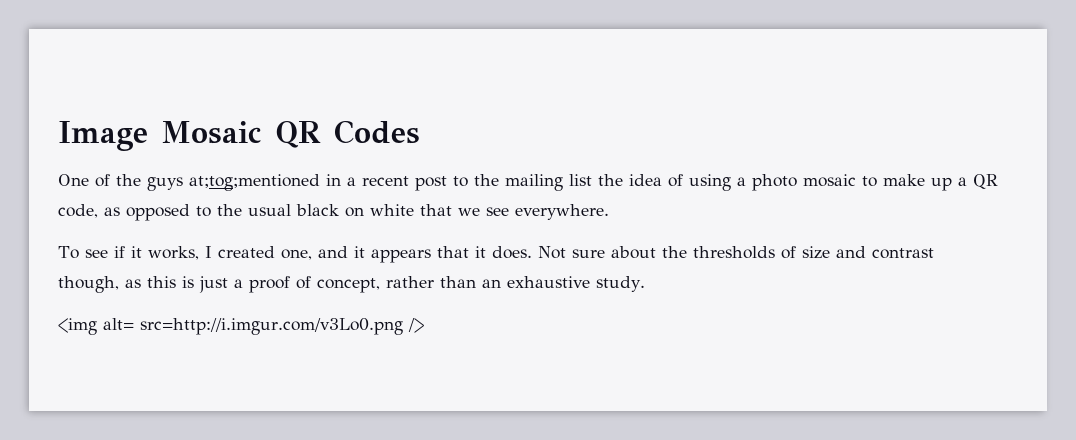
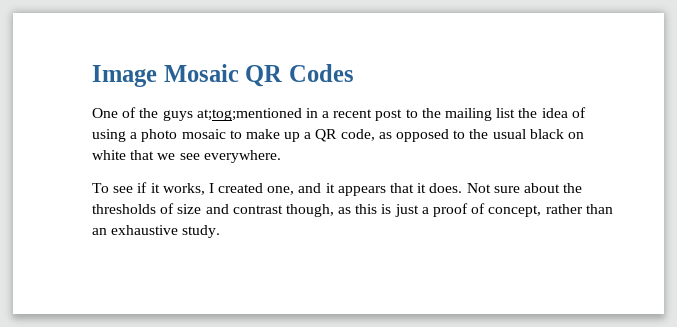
[58,318,424,335] // <img alt= src=http://i.imgur.com/v3Lo0.png /> -> (221, 231) none

